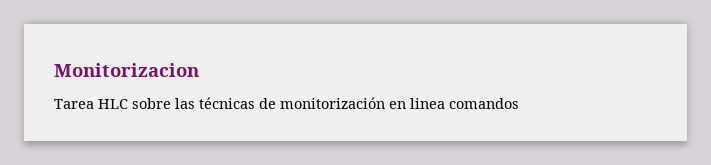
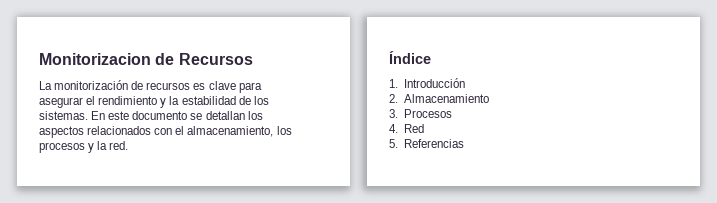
[54,97,519,109] // Tarea HLC sobre las técnicas de monitorización en linea comandos -> [155,53,253,65] [39,80,262,93] [39,96,269,108] [39,111,263,120] [39,126,292,138] [39,141,129,153] [389,51,431,64] [389,78,465,88] [389,94,489,103] [389,109,452,118] [389,124,424,133] [389,139,464,148] de Recursos // La monitorización de recursos es clave para asegurar el rendimiento y la estabilidad de los sistemas. En este documento se detallan los aspectos relacionados con el almacenamiento, los procesos y la red. // Índice // 1. Introducción // 2. Almacenamiento // 3. Procesos // 4. Red // 5. Referencias

